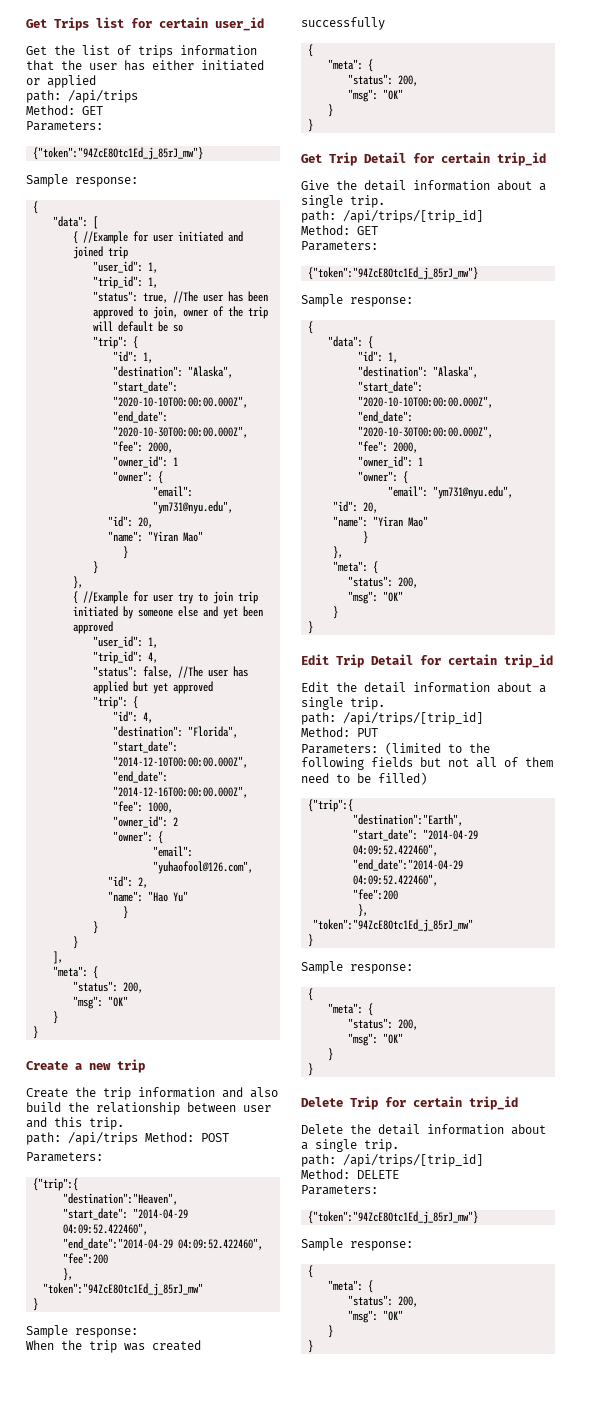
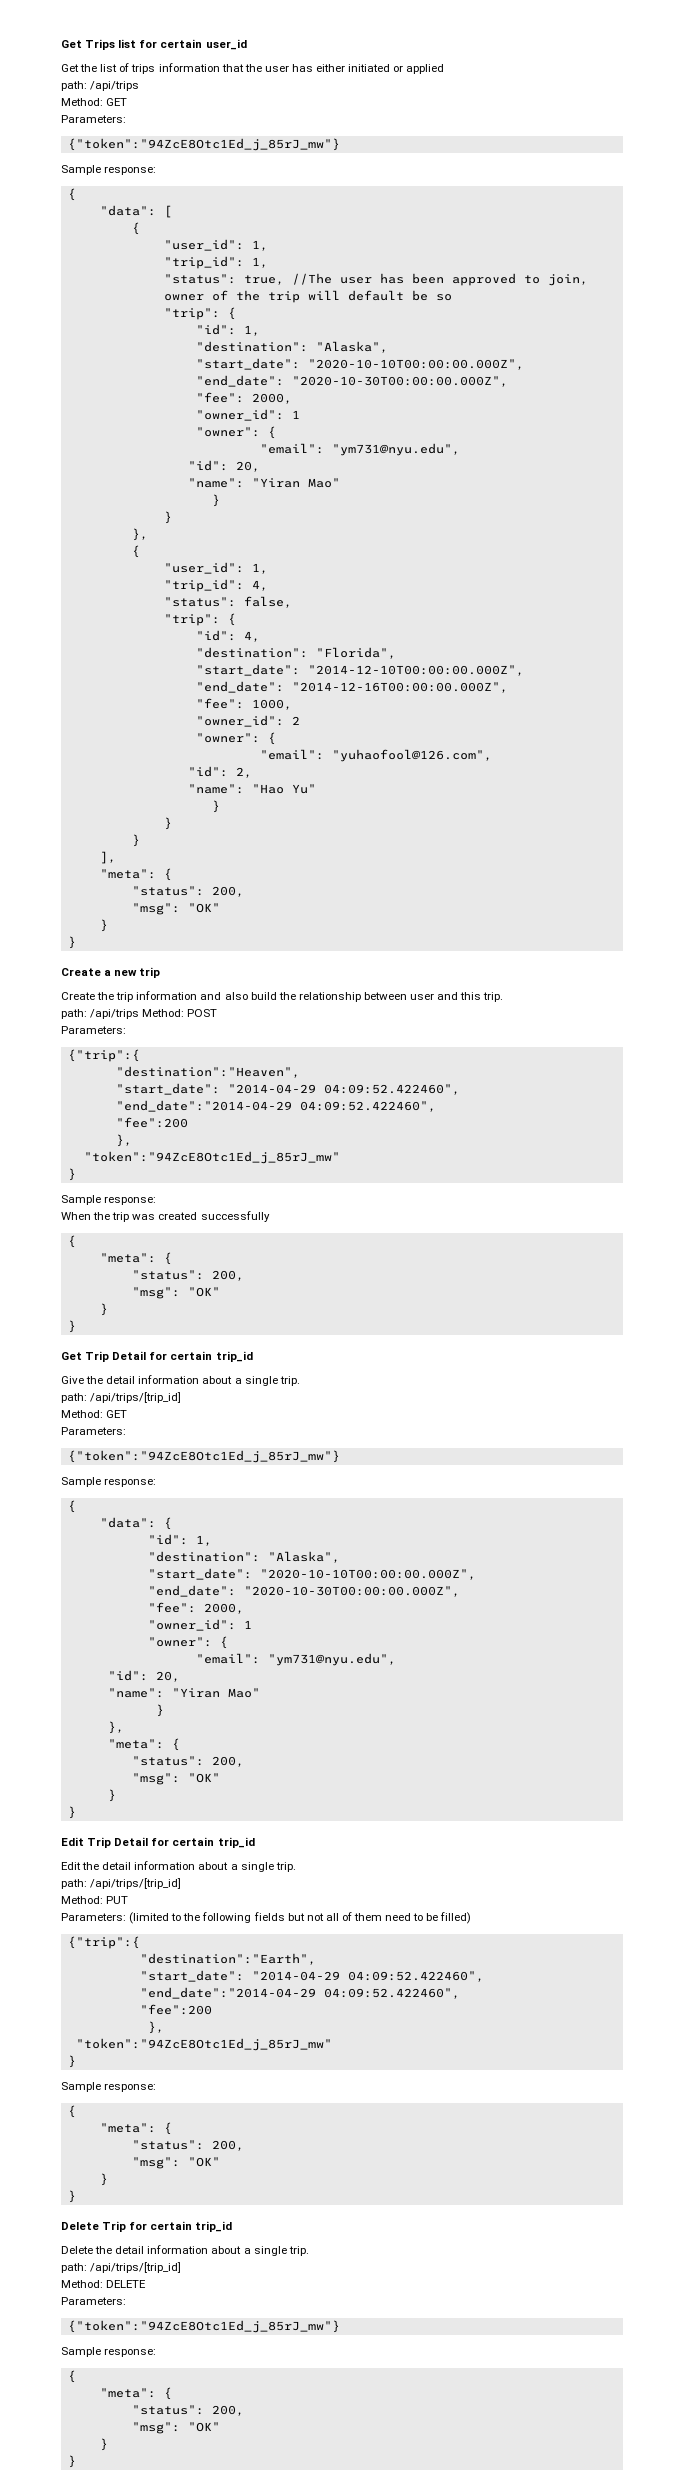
[83,231,244,244] [73,246,129,259] //Example for user initiated and joined trip -> (140, 228) none
[83,591,259,604] [73,606,264,619] [73,621,114,634] //Example for user try to join trip initiated by someone else and yet been approved -> (140, 551) none
[178,666,249,678] [93,681,214,694] //The user has applied but yet approved -> (292, 602) none

